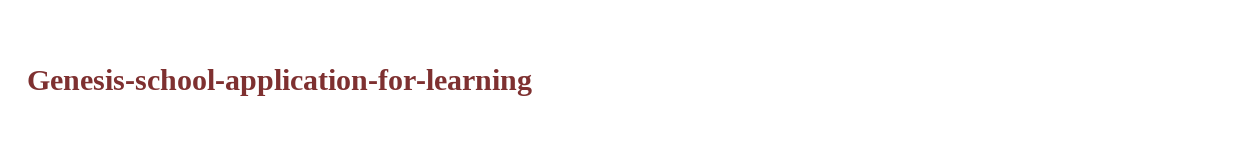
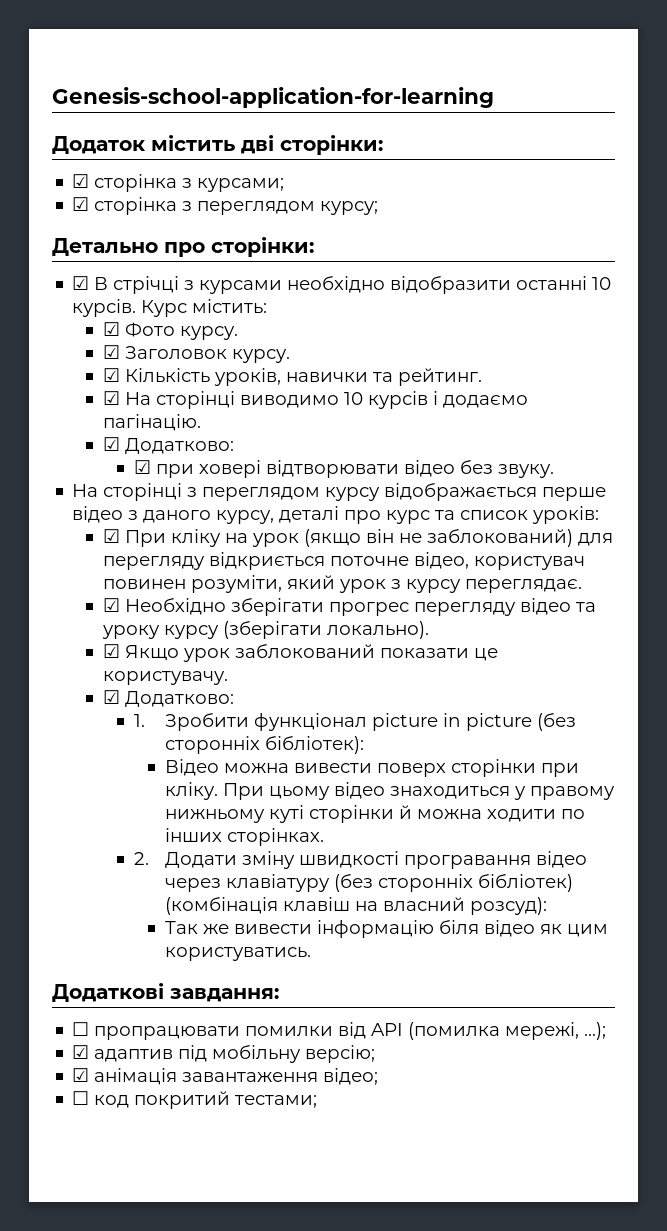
(532, 82) none -> [52,135,383,155] [72,174,285,192] [72,197,379,215] [52,237,314,257] [72,276,612,294] [72,299,268,317] [103,322,239,340] [103,345,291,363] [103,368,483,386] [103,391,529,409] [103,414,202,431] [103,437,235,454] [133,460,554,478] [72,483,607,501] [72,506,600,524] [103,529,614,547] [103,552,586,570] [103,575,583,593] [103,598,597,616] [102,621,430,639] [103,644,499,662] [103,671,229,685] [103,690,235,707] [133,713,576,731] [164,736,364,754] [164,759,579,777] [164,782,615,800] [164,805,585,823] [164,828,324,846] [133,851,587,869] [164,874,573,892] [164,897,547,915] [164,920,608,938] [164,947,311,961] [52,983,279,1002] [72,1022,607,1040] [72,1045,376,1063] [72,1068,379,1085] [72,1091,318,1109] // Додаток містить дві сторінки: // ☑ сторінка з курсами; // ☑ сторінка з переглядом курсу; // Детально про сторінки: // ☑ В стрічці з курсами необхідно відобразити останні 10 курсів. Курс містить: // ☑ Фото курсу. // ☑ Заголовок курсу. // ☑ Кількість уроків, навички та рейтинг. // ☑ На сторінці виводимо 10 курсів і додаємо пагінацію. // ☑ Додатково: // ☑ при ховері відтворювати відео без звуку. // На сторінці з переглядом курсу відображається перше відео з даного курсу, деталі про курс та список уроків: // ☑ При кліку на урок (якщо він не заблокований) для перегляду відкриється поточне відео, користувач повинен розуміти, який урок з курсу переглядає. // ☑ Необхідно зберігати прогрес перегляду відео та уроку курсу (зберігати локально). // ☑ Якщо урок заблокований показати це користувачу. // ☑ Додатково: // 1. Зробити функціонал picture in picture (без сторонніх бібліотек): // Відео можна вивести поверх сторінки при кліку. При цьому відео знаходиться у правому нижньому куті сторінки й можна ходити по інших сторінках. // 2. Додати зміну швидкості програвання відео через клавіатуру (без сторонніх бібліотек) (комбінація клавіш на власний розсуд): // Так же вивести інформацію біля відео як цим користуватись. // Додаткові завдання: // ☐ пропрацювати помилки від API (помилка мережі, ...); // ☑ адаптив під мобільну версію; // ☑ анімація завантаження відео; // ☐ код покритий тестами;

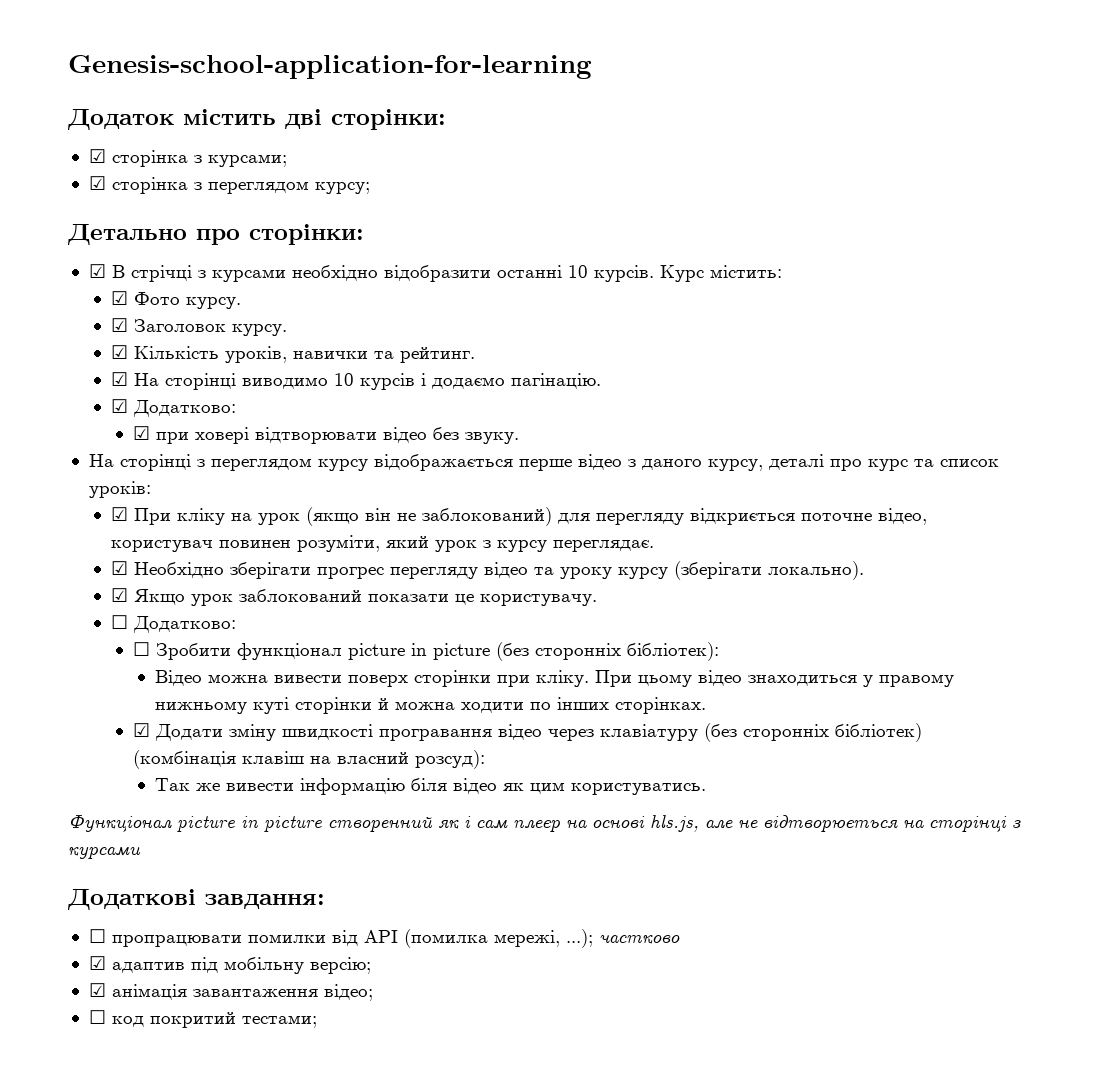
[103,690,235,707] [133,714,145,727] ☑ Додатково: // 1. -> [110,615,236,633] [132,642,150,656] ☐ Додатково: // ☐
[133,852,149,865] 2. -> [132,723,150,737] ☑
(311, 954) none -> [68,815,1021,833] [68,847,141,860] // Функціонал picture in picture створенний як і сам плеєр на основі hls.js, але не відтворюється на сторінці з курсами
(607, 1031) none -> [598,935,680,944] частково

